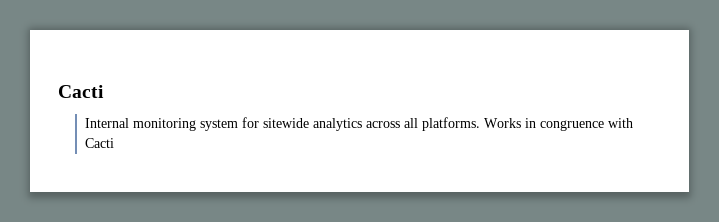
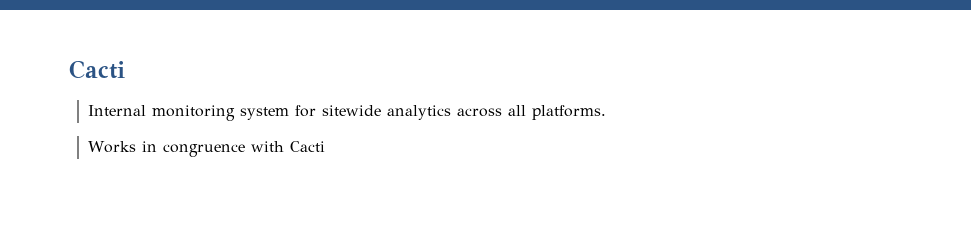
(481, 124) none -> (607, 112) //

